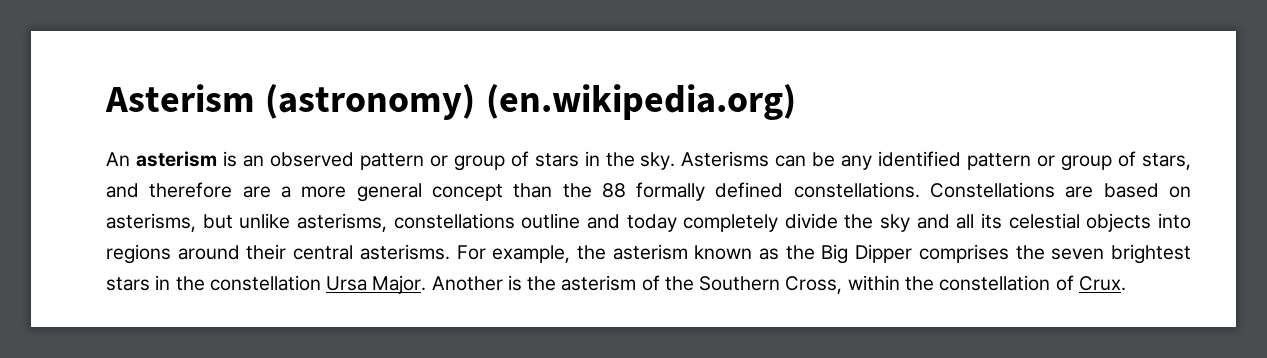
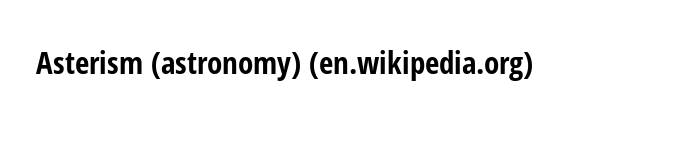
[106,151,1192,171] [106,182,1191,202] [106,213,1191,232] [106,244,1192,264] [106,275,1126,294] // An asterism is an observed pattern or group of stars in the sky. Asterisms can be any identified pattern or group of stars, and therefore are a more general concept than the 88 formally defined constellations. Constellations are based on asterisms, but unlike asterisms, constellations outline and today completely divide the sky and all its celestial objects into regions around their central asterisms. For example, the asterism known as the Big Dipper comprises the seven brightest stars in the constellation Ursa Major. Another is the asterism of the Southern Cross, within the constellation of Crux. -> (534, 65) none

